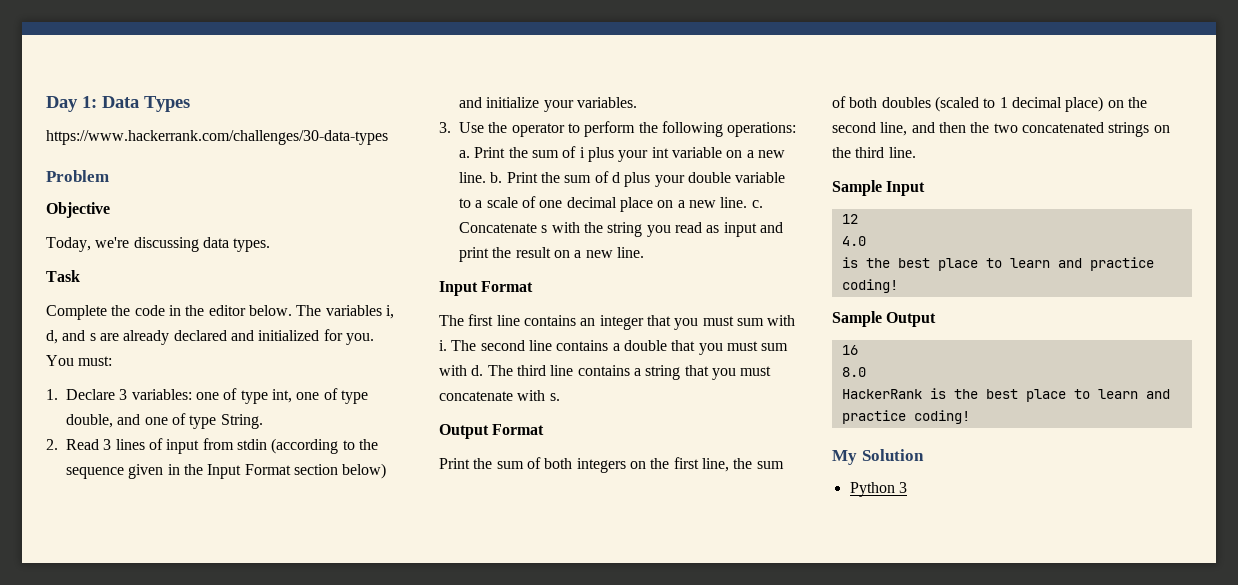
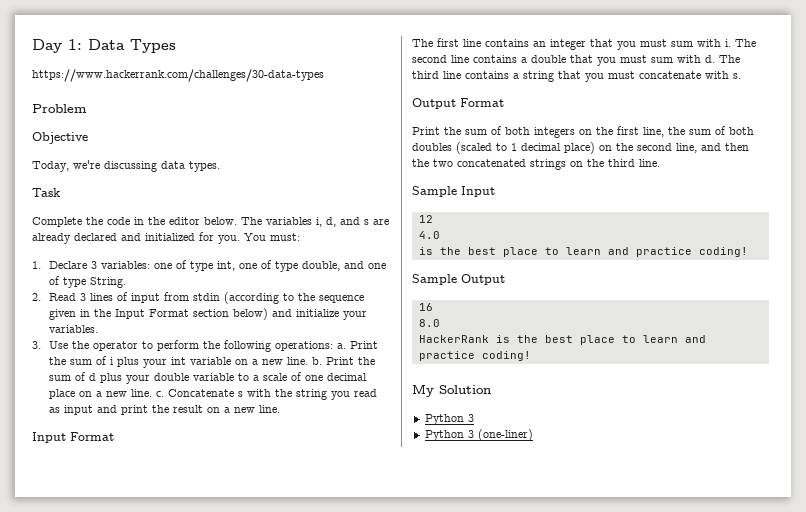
(907, 487) none -> [424,429,533,441] // Python 3 (one-liner)

